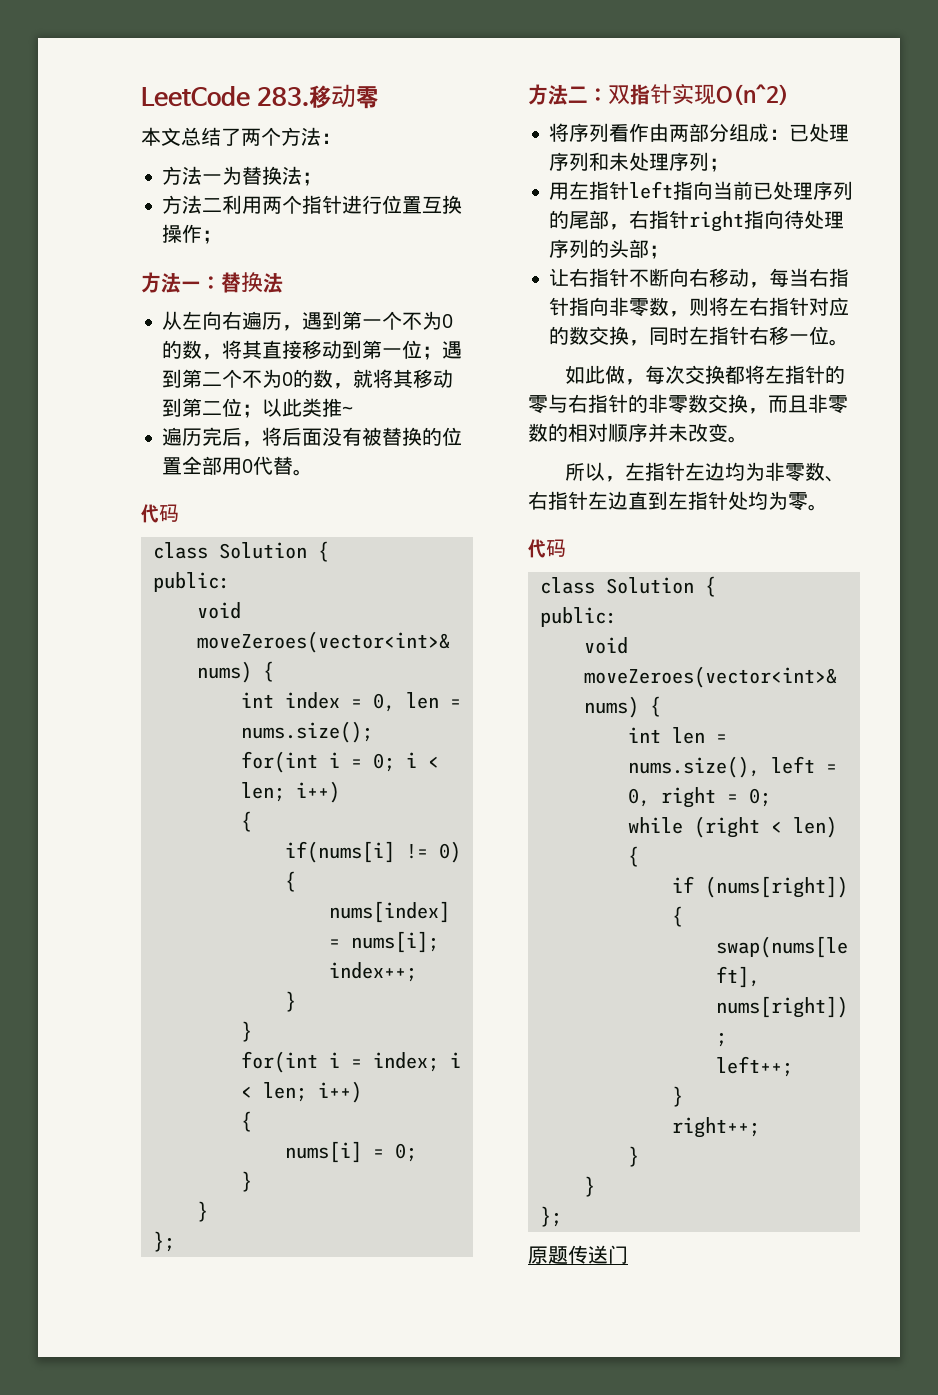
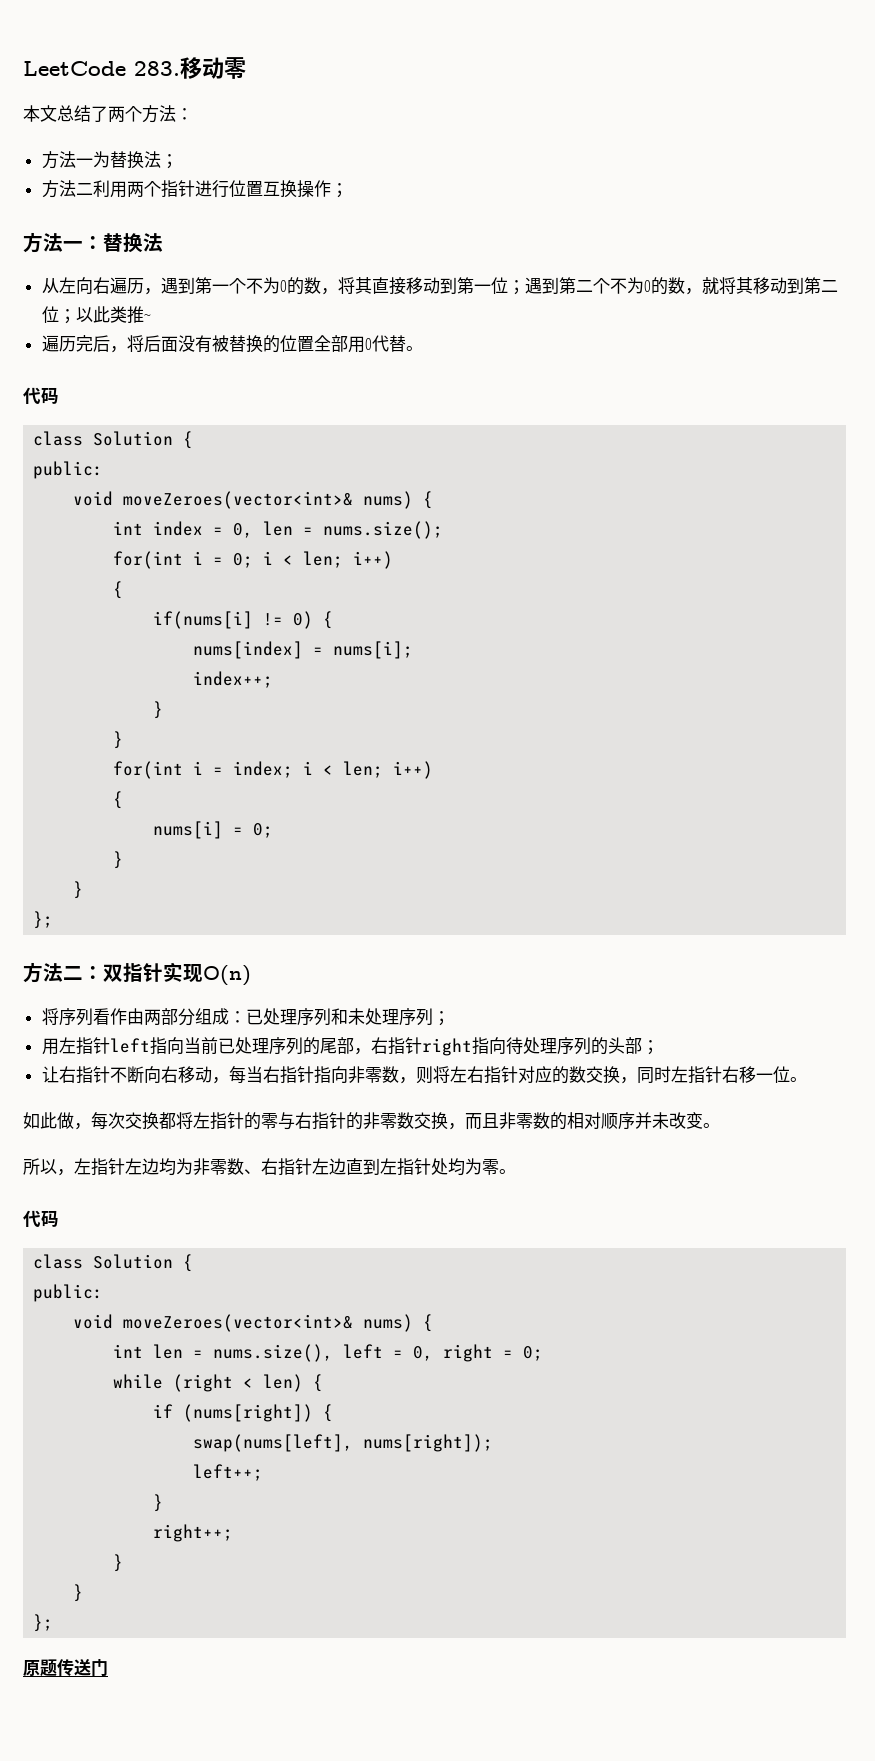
[716,84,789,105] O(n^2) -> [203,965,251,986] O(n)

